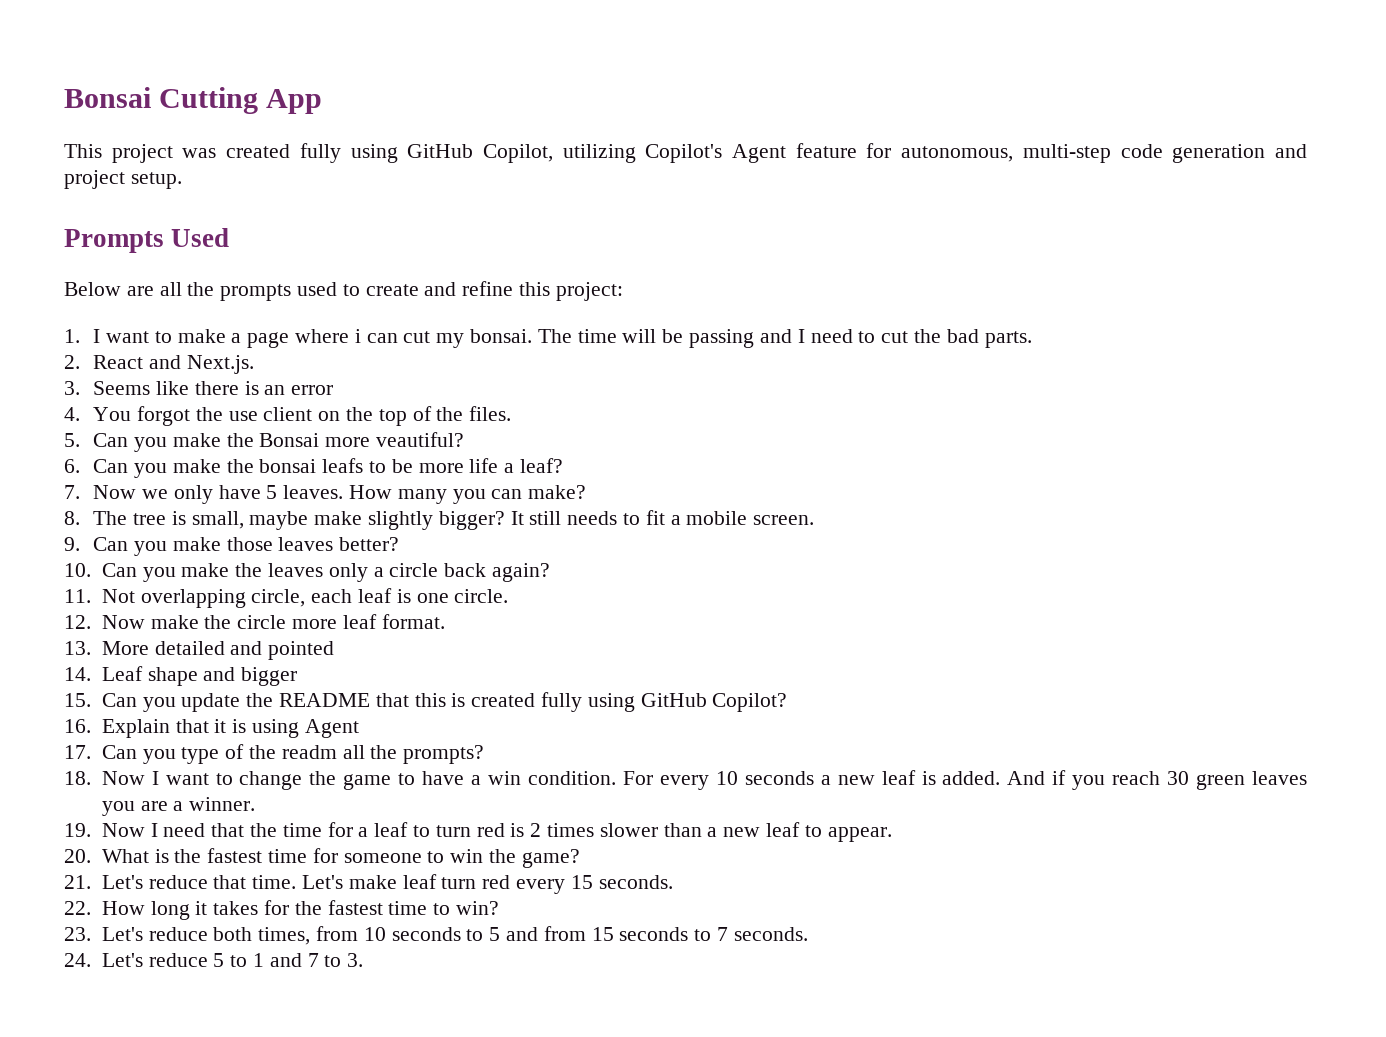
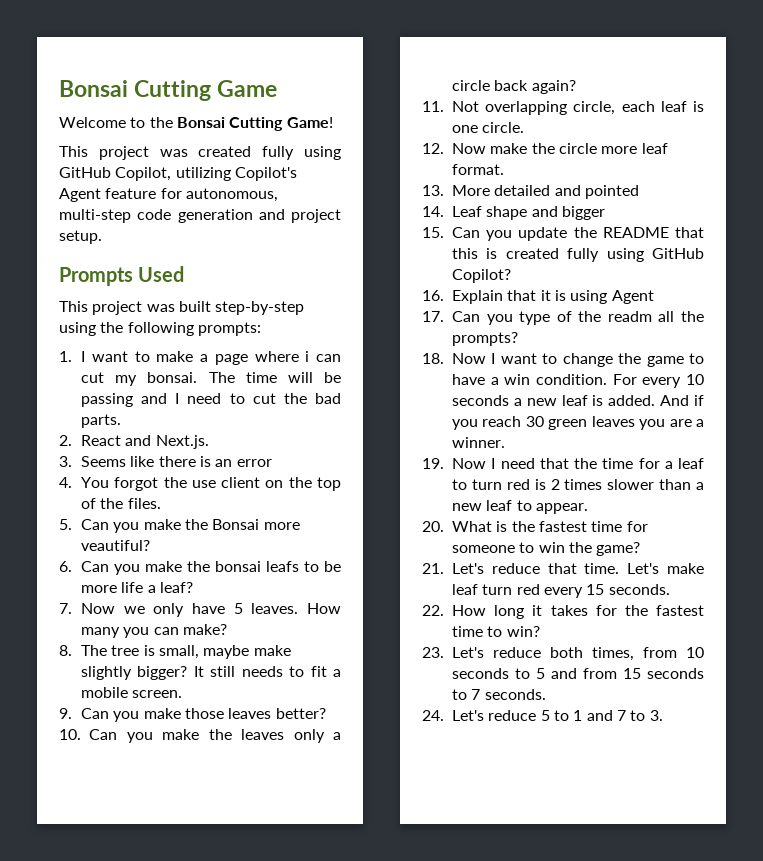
[64,87,323,114] Bonsai Cutting App -> [59,80,278,101] [59,117,333,131] Bonsai Cutting Game // Welcome to the Bonsai Cutting Game!
[64,281,623,301] Below are all the prompts used to create and refine this project: -> [59,301,305,315] [59,322,261,336] This project was built step-by-step using the following prompts:

